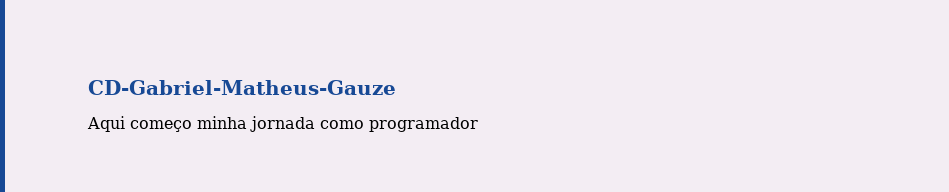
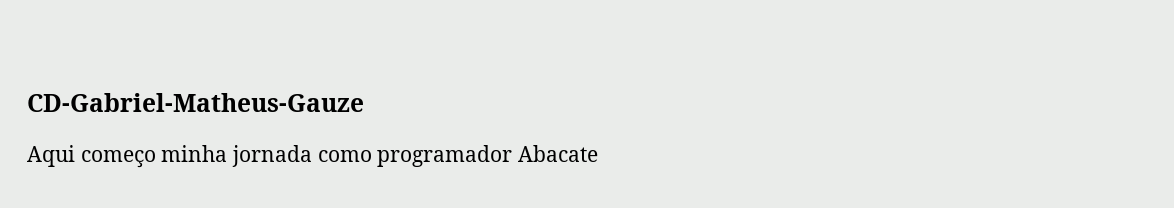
(478, 124) none -> [518,145,599,162] Abacate

